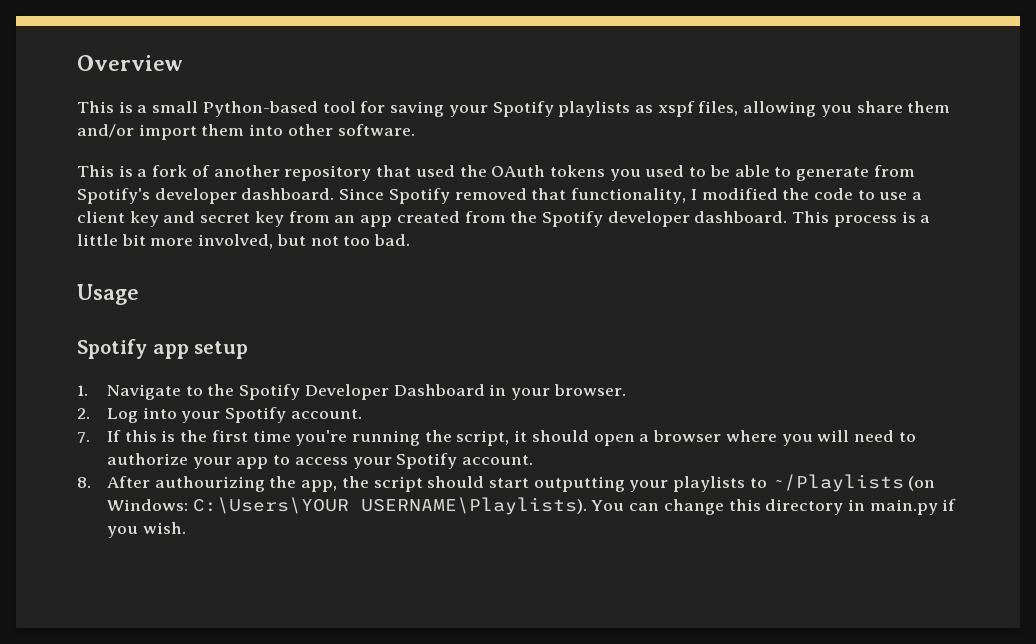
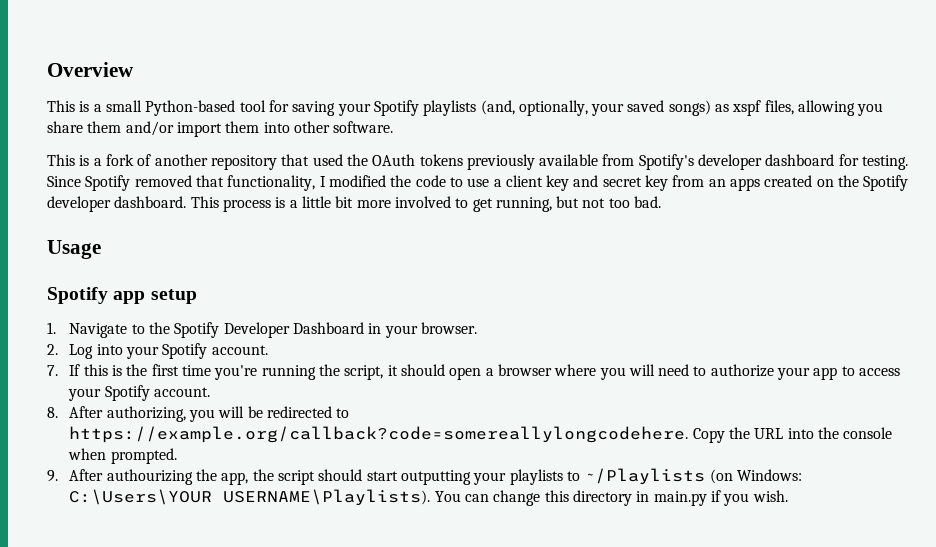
(631, 109) none -> [480,100,711,116] (and, optionally, your saved songs)
[609,165,915,181] [77,188,335,204] you used to be able to generate from Spotify's developer dashboard. -> [466,154,909,170] previously available from Spotify's developer dashboard for testing.
[360,211,506,227] app created from -> [730,175,834,191] apps created on
[198,234,274,249] involved, -> [394,196,552,212] involved to get running,
(150, 482) none -> [106,406,350,422] [69,426,893,443] [68,448,177,464] [47,469,104,482] authorizing, you will be redirected to https://example.org/callback?code=somereallylongcodehere. Copy the URL into the console when prompted. // 9. After

